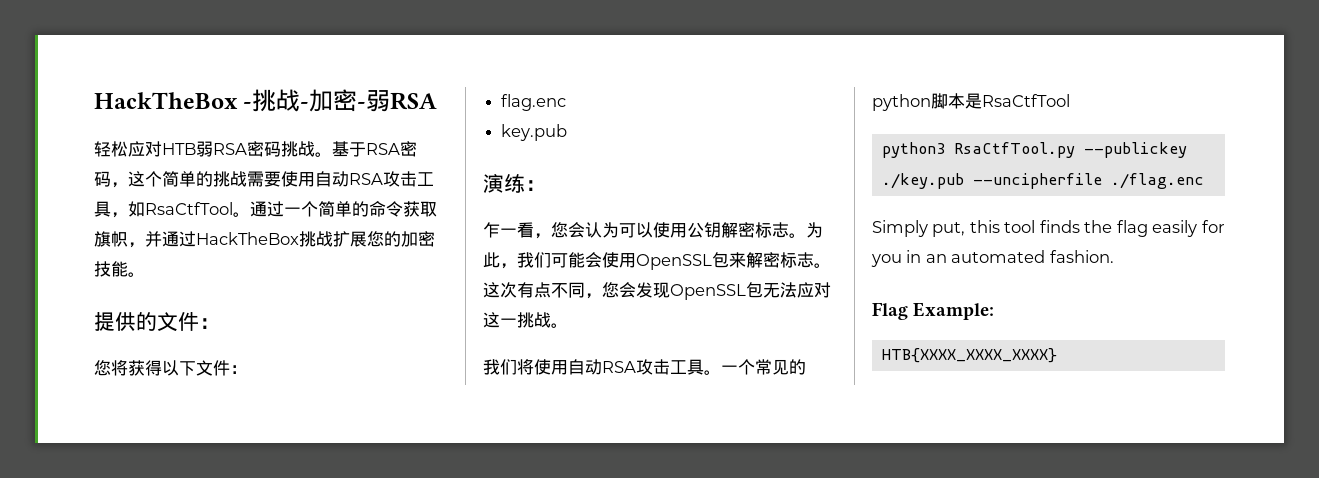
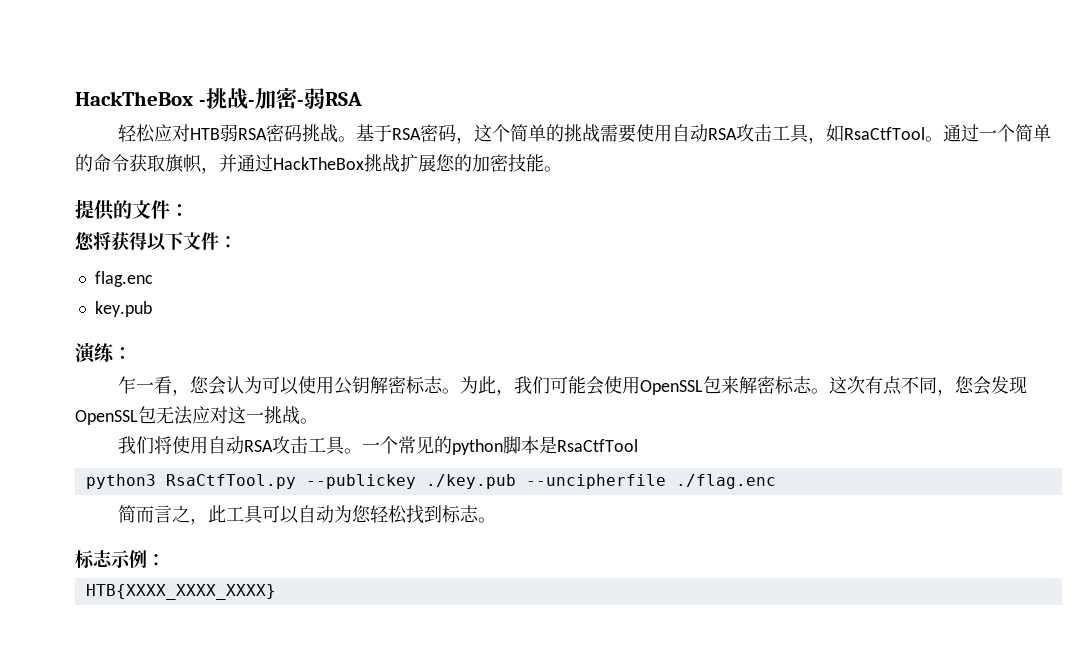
[872,220,1225,237] [871,250,1114,267] [872,302,995,320] Simply put, this tool finds the flag easily for you in an automated fashion. // Flag Example: -> [118,505,497,525] [75,550,165,569] 简而言之，此工具可以自动为您轻松找到标志。 // 标志示例：

